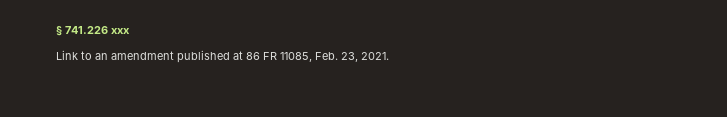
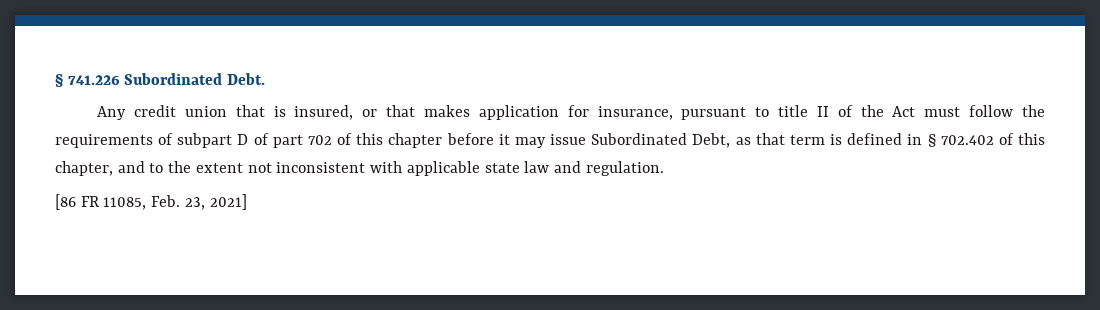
[111,28,130,34] [56,50,260,63] xxx // Link to an amendment published at 86 -> [124,73,266,85] [97,105,1045,120] [55,133,1045,148] [55,161,664,176] [55,194,76,210] Subordinated Debt. // Any credit union that is insured, or that makes application for insurance, pursuant to title II of the Act must follow the requirements of subpart D of part 702 of this chapter before it may issue Subordinated Debt, as that term is defined in § 702.402 of this chapter, and to the extent not inconsistent with applicable state law and regulation. // [86
[361,52,389,60] 2021. -> [209,194,247,210] 2021]

